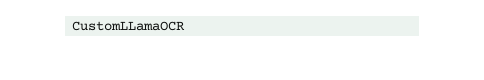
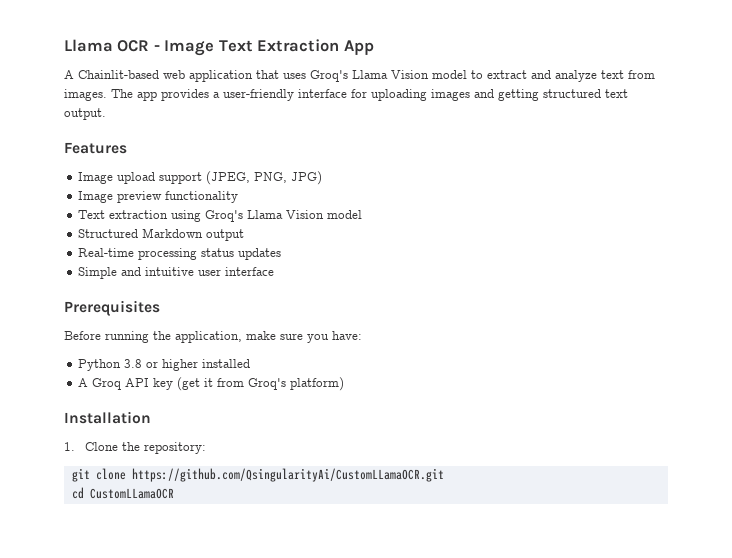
(72, 26) none -> [64,39,374,56] [64,70,655,82] [64,89,628,101] [64,108,106,120] [64,142,127,154] [78,171,323,185] [78,191,239,203] [78,210,363,222] [78,228,245,241] [78,248,282,260] [78,267,275,279] [64,300,160,316] [64,331,362,343] [78,359,251,371] [78,377,345,391] [64,411,151,424] [64,442,207,454] [71,468,444,482] [71,487,84,499] Llama OCR - Image Text Extraction App // A Chainlit-based web application that uses Groq's Llama Vision model to extract and analyze text from images. The app provides a user-friendly interface for uploading images and getting structured text output. // Features // Image upload support (JPEG, PNG, JPG) // Image preview functionality // Text extraction using Groq's Llama Vision model // Structured Markdown output // Real-time processing status updates // Simple and intuitive user interface // Prerequisites // Before running the application, make sure you have: // Python 3.8 or higher installed // A Groq API key (get it from Groq's platform) // Installation // 1. Clone the repository: // git clone https://github.com/QsingularityAi/CustomLLamaOCR.git // cd

